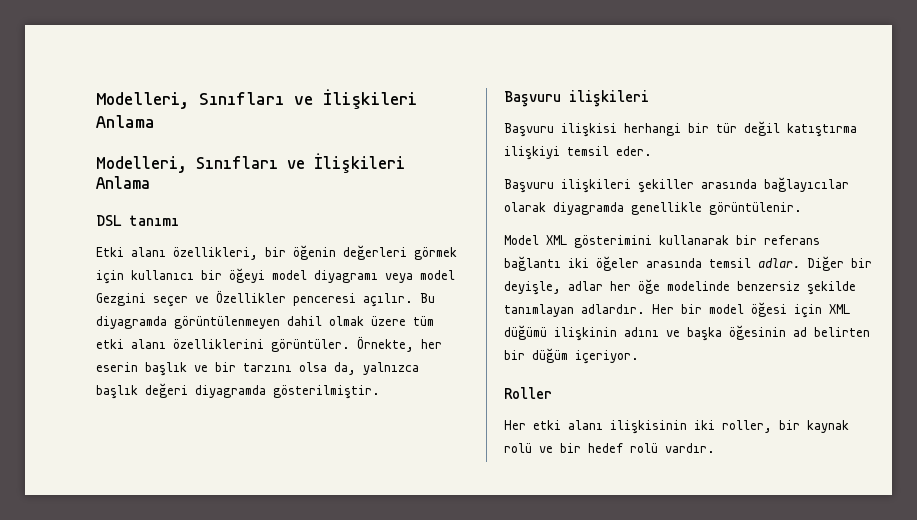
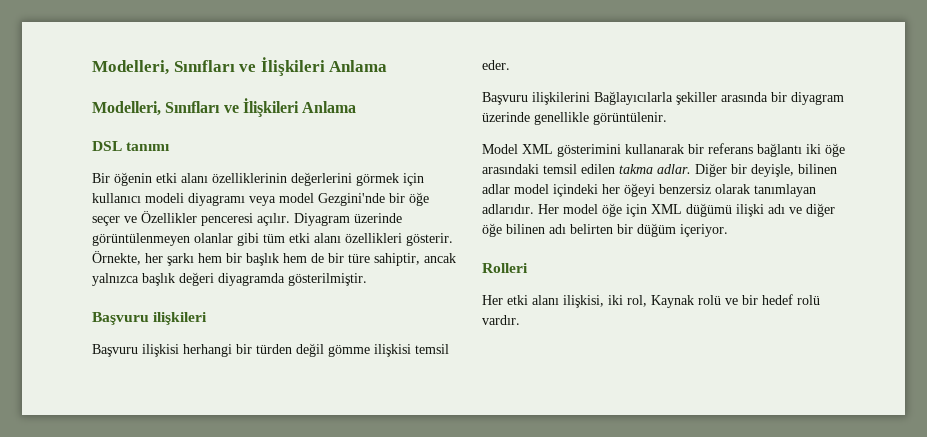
[96,245,457,260] [96,268,455,284] [96,293,146,306] Etki alanı özellikleri, bir öğenin değerleri görmek için kullanıcı bir öğeyi model diyagramı veya model Gezgini -> [92,172,424,186] [92,192,429,206] Bir öğenin etki alanı özelliklerinin değerlerini görmek için kullanıcı modeli diyagramı veya model Gezgini'nde bir öğe
[420,293,435,303] [96,316,434,329] [96,336,442,352] [96,362,356,376] Bu diyagramda görüntülenmeyen dahil olmak üzere tüm etki alanı özelliklerini görüntüler. Örnekte, her eserin başlık ve bir tarzını olsa da, -> [294,213,402,226] [92,233,453,246] [92,251,456,266] Diyagram üzerinde görüntülenmeyen olanlar gibi tüm etki alanı özellikleri gösterir. Örnekte, her şarkı hem bir başlık hem de bir türe sahiptir, ancak
[716,121,857,137] [504,146,560,160] tür değil katıştırma ilişkiyi -> [256,343,411,357] türden değil gömme ilişkisi
[561,177,849,193] [504,202,624,215] ilişkileri şekiller arasında bağlayıcılar olarak diyagramda -> [532,91,844,105] [482,112,530,122] ilişkilerini Bağlayıcılarla şekiller arasında bir diyagram üzerinde
[596,256,872,271] [504,279,856,295] [504,302,850,318] [504,325,807,341] öğeler arasında temsil adlar. Diğer bir deyişle, adlar her öğe modelinde benzersiz şekilde tanımlayan adlardır. Her bir model öğesi için XML düğümü ilişkinin adını ve başka öğesinin ad -> [825,143,845,157] [482,163,837,177] [482,183,816,197] [482,203,835,217] [482,223,566,237] öğe arasındaki temsil edilen takma adlar. Diğer bir deyişle, bilinen adlar model içindeki her öğeyi benzersiz olarak tanımlayan adlarıdır. Her model öğe için XML düğümü ilişki adı ve diğer öğe bilinen adı
[504,387,552,399] Roller -> [482,263,528,273] Rolleri
[610,420,849,434] ilişkisinin iki roller, bir kaynak -> [563,295,694,308] ilişkisi, iki rol, Kaynak

